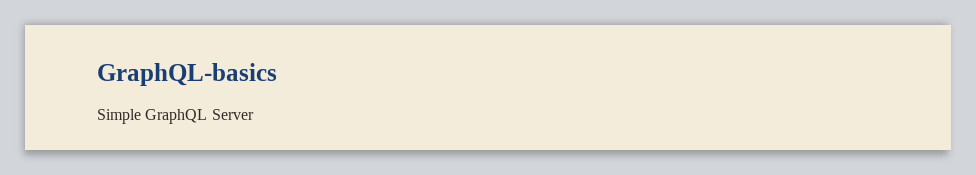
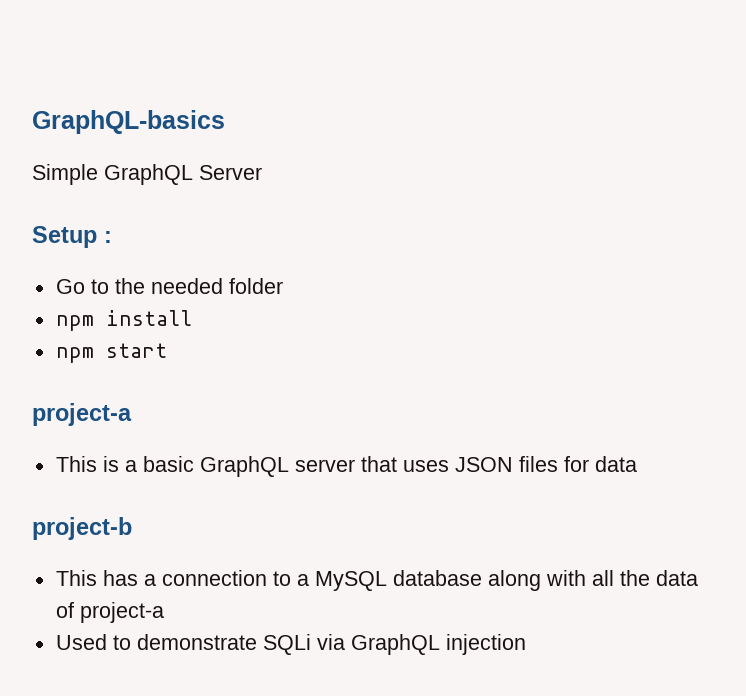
(254, 114) none -> [32,226,112,248] [55,278,283,294] [55,310,192,331] [55,343,167,363] [32,403,132,426] [55,456,637,477] [32,517,132,540] [55,570,698,591] [55,602,164,623] [55,634,526,655] // Setup : // Go to the needed folder // npm install // npm start // project-a // This is a basic GraphQL server that uses JSON files for data // project-b // This has a connection to a MySQL database along with all the data of project-a // Used to demonstrate SQLi via GraphQL injection

